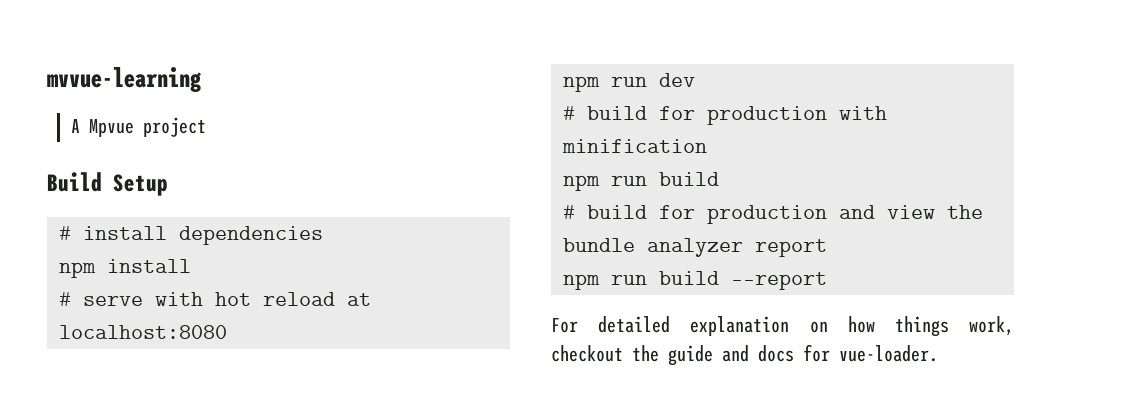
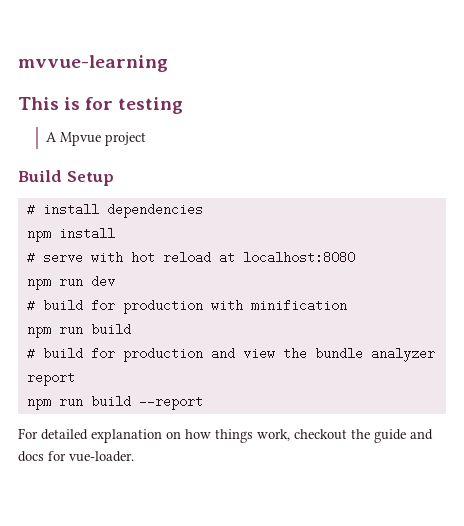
(202, 79) none -> [18,97,184,114] // This is for testing

